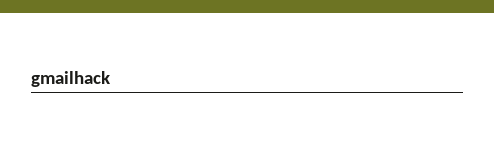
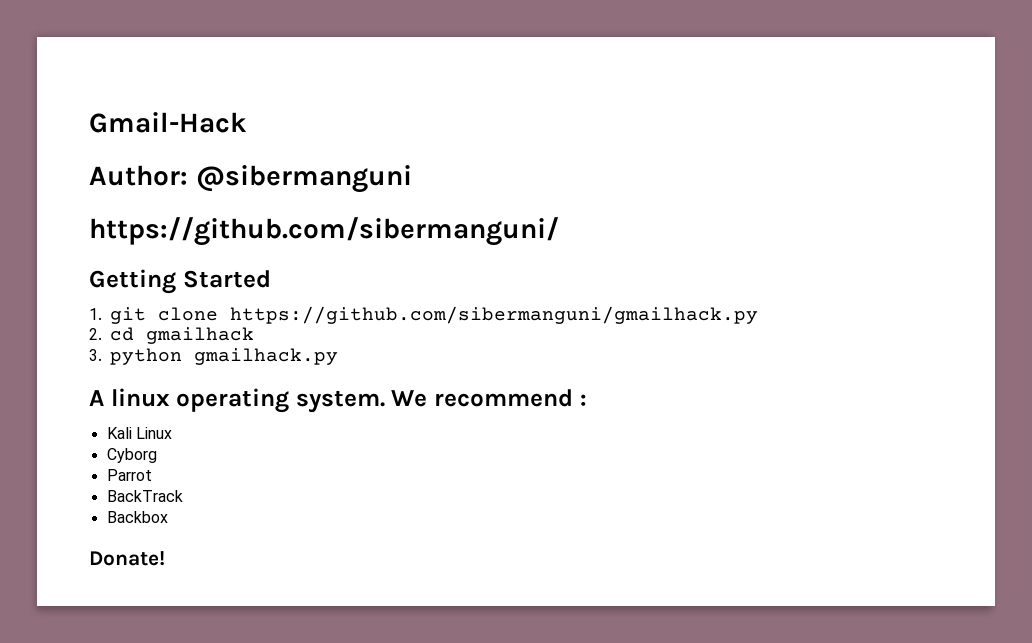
[31,71,110,87] gmailhack -> [89,112,247,133] [89,165,412,193] [89,217,559,246] [89,269,271,294] [89,306,759,324] [89,327,255,344] [89,348,339,365] [89,388,587,413] [106,427,172,439] [106,448,157,463] [106,469,152,481] [106,490,183,502] [106,511,168,523] [89,551,165,566] Gmail-Hack // Author: @sibermanguni // https://github.com/sibermanguni/ // Getting Started // 1. git clone https://github.com/sibermanguni/gmailhack.py // 2. cd gmailhack // 3. python gmailhack.py // A linux operating system. We recommend : // Kali Linux // Cyborg // Parrot // BackTrack // Backbox // Donate!

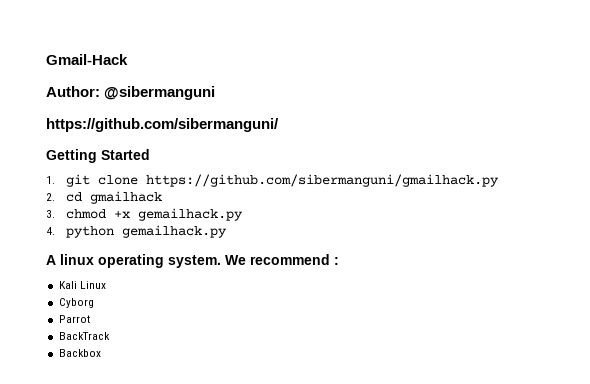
[110,348,339,365] python gmailhack.py -> [65,208,243,221] [46,225,227,238] chmod +x gemailhack.py // 4. python gemailhack.py
[89,551,165,566] // Donate! -> (101, 353) none

